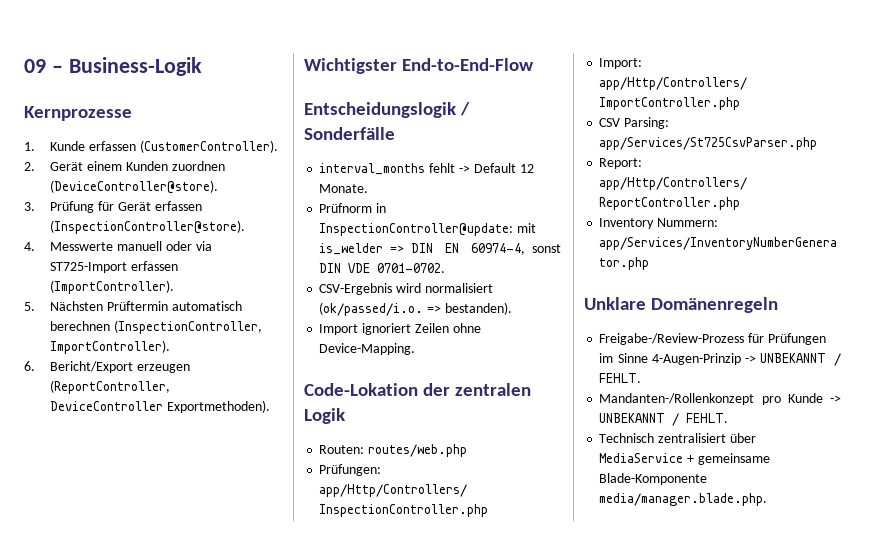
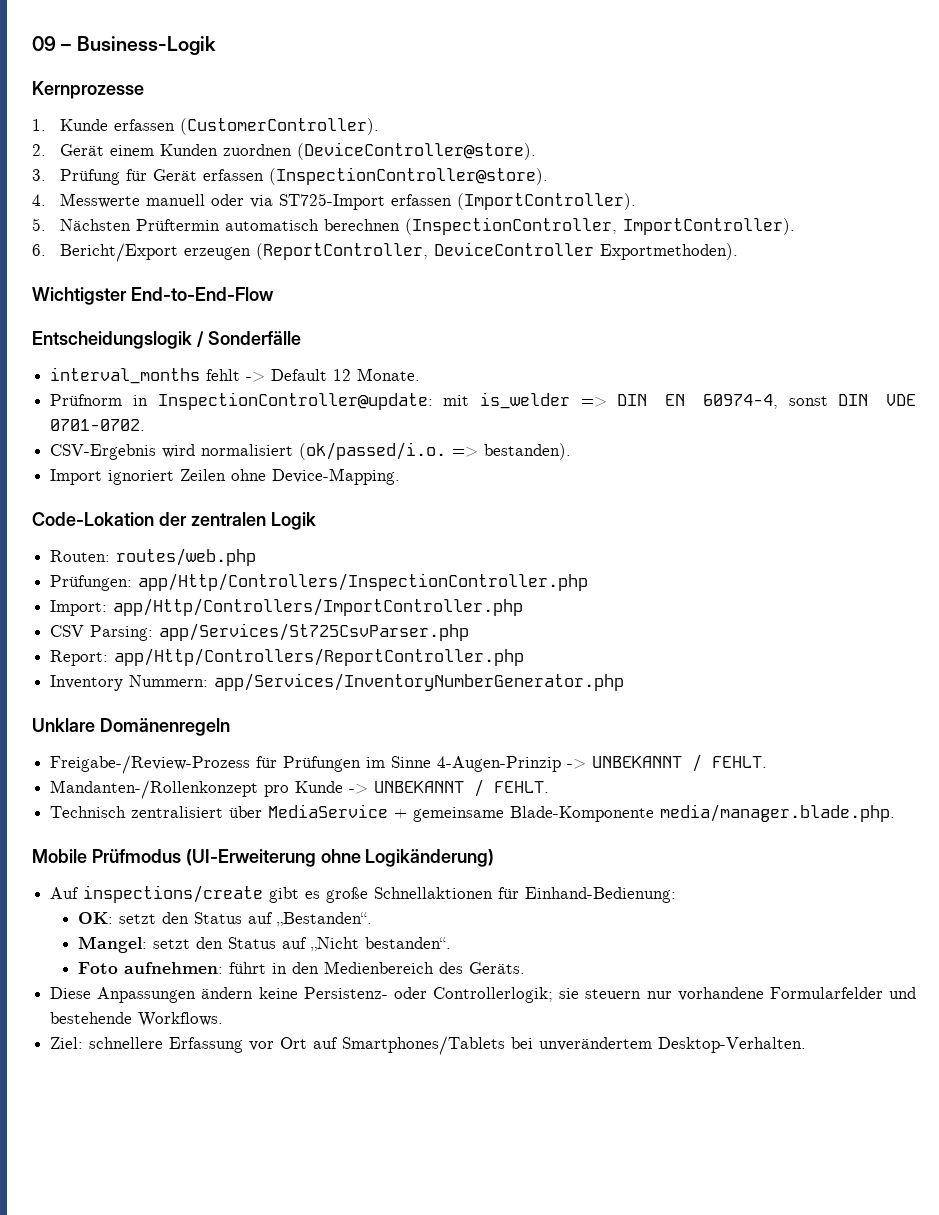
(768, 499) none -> [32,849,495,867] [50,885,677,903] [78,912,373,927] [78,936,452,953] [78,961,526,974] [50,987,917,1003] [50,1012,224,1027] [50,1036,807,1055] // Mobile Prüfmodus (UI-Erweiterung ohne Logikänderung) // Auf inspections/create gibt es große Schnellaktionen für Einhand-Bedienung: // OK: setzt den Status auf „Bestanden“. // Mangel: setzt den Status auf „Nicht bestanden“. // Foto aufnehmen: führt in den Medienbereich des Geräts. // Diese Anpassungen ändern keine Persistenz- oder Controllerlogik; sie steuern nur vorhandene Formularfelder und bestehende Workflows. // Ziel: schnellere Erfassung vor Ort auf Smartphones/Tablets bei unverändertem Desktop-Verhalten.

